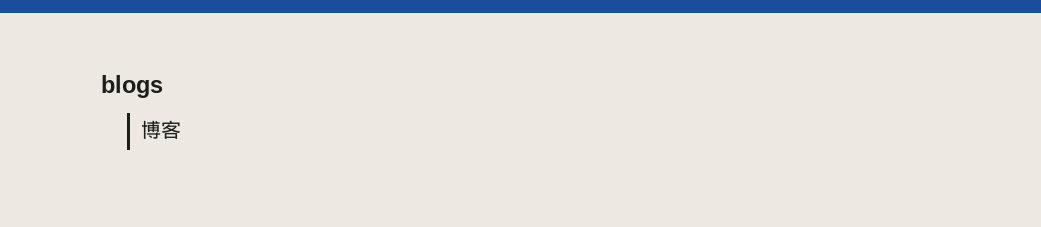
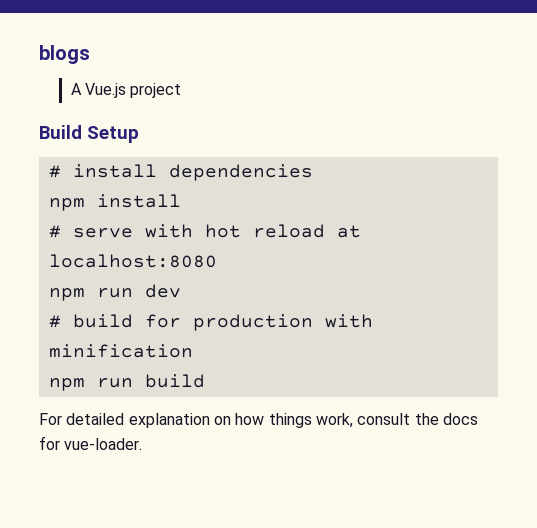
[140,120,181,139] 博客 -> [70,83,182,98] [39,125,139,143] [48,164,313,181] [48,194,181,211] [48,224,361,238] [48,254,217,268] [48,284,181,301] [48,314,373,331] [48,344,193,358] [48,374,205,391] [39,413,478,428] [39,436,143,450] A Vue.js project // Build Setup // # install dependencies // npm install // # serve with hot reload at localhost:8080 // npm run dev // # build for production with minification // npm run build // For detailed explanation on how things work, consult the docs for vue-loader.

